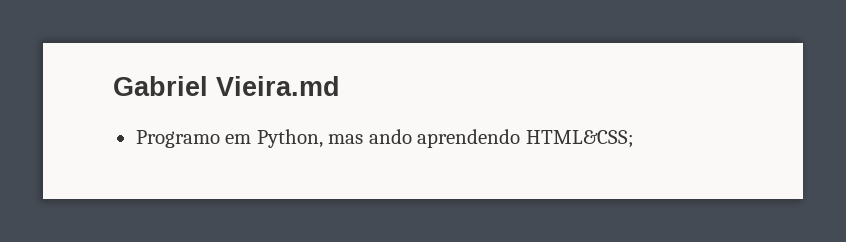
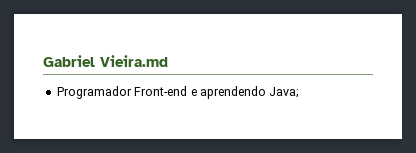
[135,129,634,148] Programo em Python, mas ando aprendendo HTML&CSS; -> [56,86,300,99] Programador Front-end e aprendendo Java;

